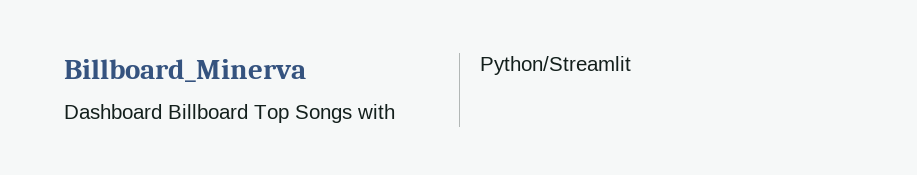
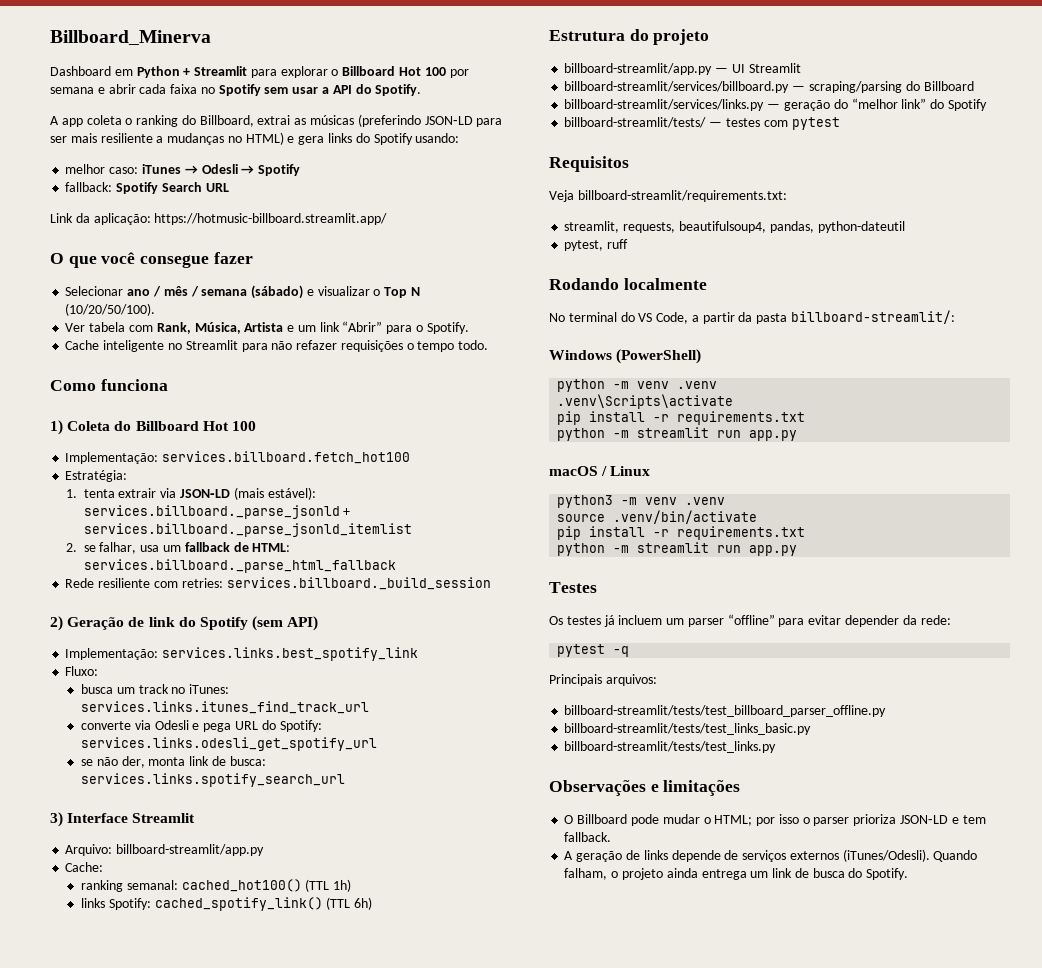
[168,104,395,123] [480,56,631,75] Billboard Top Songs with Python/Streamlit -> [114,66,469,78] [50,84,422,96] [50,114,503,127] [50,132,460,145] [65,164,301,176] [65,182,229,194] [50,213,388,225] [50,252,253,268] [65,285,420,299] [65,303,156,316] [65,321,469,334] [65,340,489,352] [50,379,168,391] [50,420,256,435] [65,451,411,464] [65,470,128,482] [65,487,316,500] [83,505,351,519] [83,523,412,537] [65,542,291,554] [83,559,396,573] [65,577,491,590] [50,616,319,631] [65,647,419,661] [65,666,99,676] [81,684,230,694] [81,701,370,714] [81,720,322,732] [81,737,378,751] [81,756,266,768] [81,773,346,787] [50,812,196,827] [65,844,265,856] [65,862,104,872] [81,879,352,892] [81,897,373,911] [549,29,710,45] [564,63,801,75] [564,81,974,93] [564,98,987,111] [564,117,840,130] [549,156,629,172] [549,190,787,202] [564,221,905,233] [564,239,629,251] [549,278,707,290] [549,310,956,324] [549,349,702,364] [557,379,718,392] [557,394,734,409] [557,411,806,425] [557,427,798,441] [549,466,651,476] [557,495,726,508] [557,510,758,524] [557,526,806,540] [557,542,798,556] [549,582,597,593] [549,614,951,627] [557,644,630,657] [549,674,657,686] [564,705,887,717] [564,723,812,735] [564,741,777,753] [549,780,741,796] [564,814,986,826] [564,832,612,842] [564,849,978,862] [564,868,909,880] em Python + Streamlit para explorar o Billboard Hot 100 por semana e abrir cada faixa no Spotify sem usar a API do Spotify. // A app coleta o ranking do Billboard, extrai as músicas (preferindo JSON‑LD para ser mais resiliente a mudanças no HTML) e gera links do Spotify usando: // melhor caso: iTunes → Odesli → Spotify // fallback: Spotify Search URL // Link da aplicação: https://hotmusic-billboard.streamlit.app/ // O que você consegue fazer // Selecionar ano / mês / semana (sábado) e visualizar o Top N (10/20/50/100). // Ver tabela com Rank, Música, Artista e um link “Abrir” para o Spotify. // Cache inteligente no Streamlit para não refazer requisições o tempo todo. // Como funciona // 1) Coleta do Billboard Hot 100 // Implementação: services.billboard.fetch_hot100 // Estratégia: // 1. tenta extrair via JSON‑LD (mais estável): services.billboard._parse_jsonld + services.billboard._parse_jsonld_itemlist // 2. se falhar, usa um fallback de HTML: services.billboard._parse_html_fallback // Rede resiliente com retries: services.billboard._build_session // 2) Geração de link do Spotify (sem API) // Implementação: services.links.best_spotify_link // Fluxo: // busca um track no iTunes: services.links.itunes_find_track_url // converte via Odesli e pega URL do Spotify: services.links.odesli_get_spotify_url // se não der, monta link de busca: services.links.spotify_search_url // 3) Interface Streamlit // Arquivo: billboard-streamlit/app.py // Cache: // ranking semanal: cached_hot100() (TTL 1h) // links Spotify: cached_spotify_link() (TTL 6h) // Estrutura do projeto // billboard-streamlit/app.py — UI Streamlit // billboard-streamlit/services/billboard.py — scraping/parsing do Billboard // billboard-streamlit/services/links.py — geração do “melhor link” do Spotify // billboard-streamlit/tests/ — testes com pytest // Requisitos // Veja billboard-streamlit/requirements.txt: // streamlit, requests, beautifulsoup4, pandas, python-dateutil // pytest, ruff // Rodando localmente // No terminal do VS Code, a partir da pasta billboard-streamlit/: // Windows (PowerShell) // python -m venv .venv // .venv\Scripts\activate // pip install -r requirements.txt // python -m streamlit run app.py // macOS / Linux // python3 -m venv .venv // source .venv/bin/activate // pip install -r requirements.txt // python -m streamlit run app.py // Testes // Os testes já incluem um parser “offline” para evitar depender da rede: // pytest -q // Principais arquivos: // billboard-streamlit/tests/test_billboard_parser_offline.py // billboard-streamlit/tests/test_links_basic.py // billboard-streamlit/tests/test_links.py // Observações e limitações // O Billboard pode mudar o HTML; por isso o parser prioriza JSON‑LD e tem fallback. // A geração de links depende de serviços externos (iTunes/Odesli). Quando falham, o projeto ainda entrega um link de busca do Spotify.

